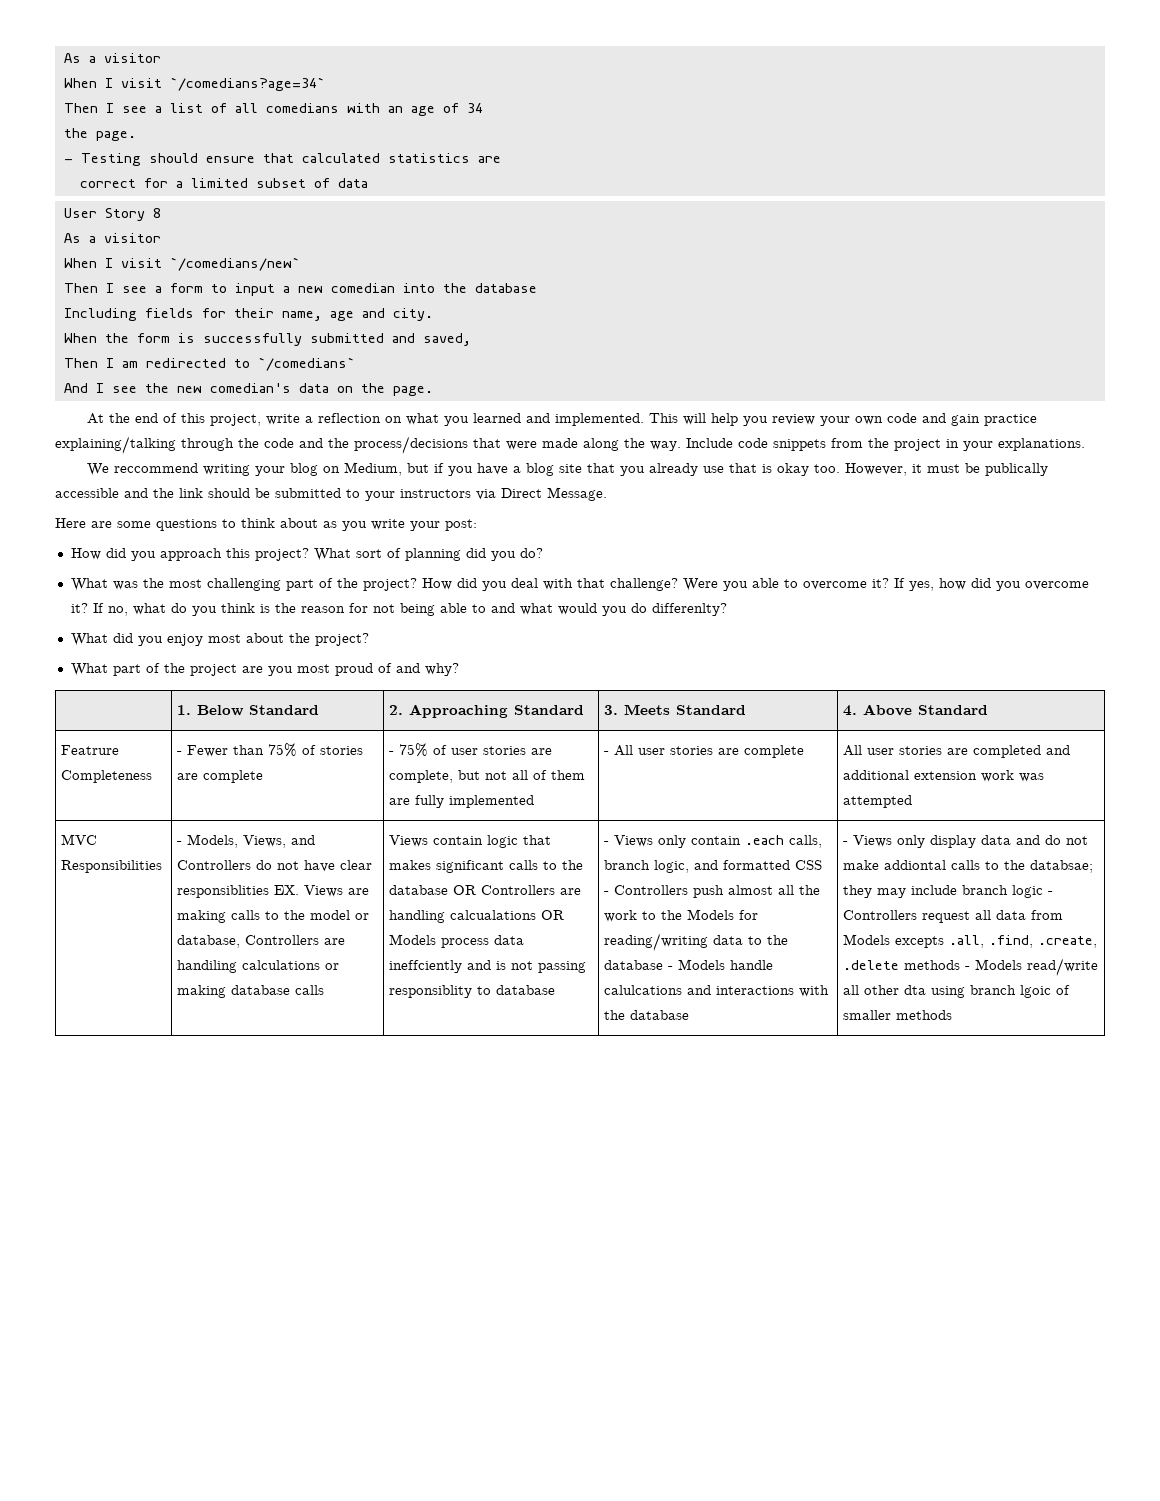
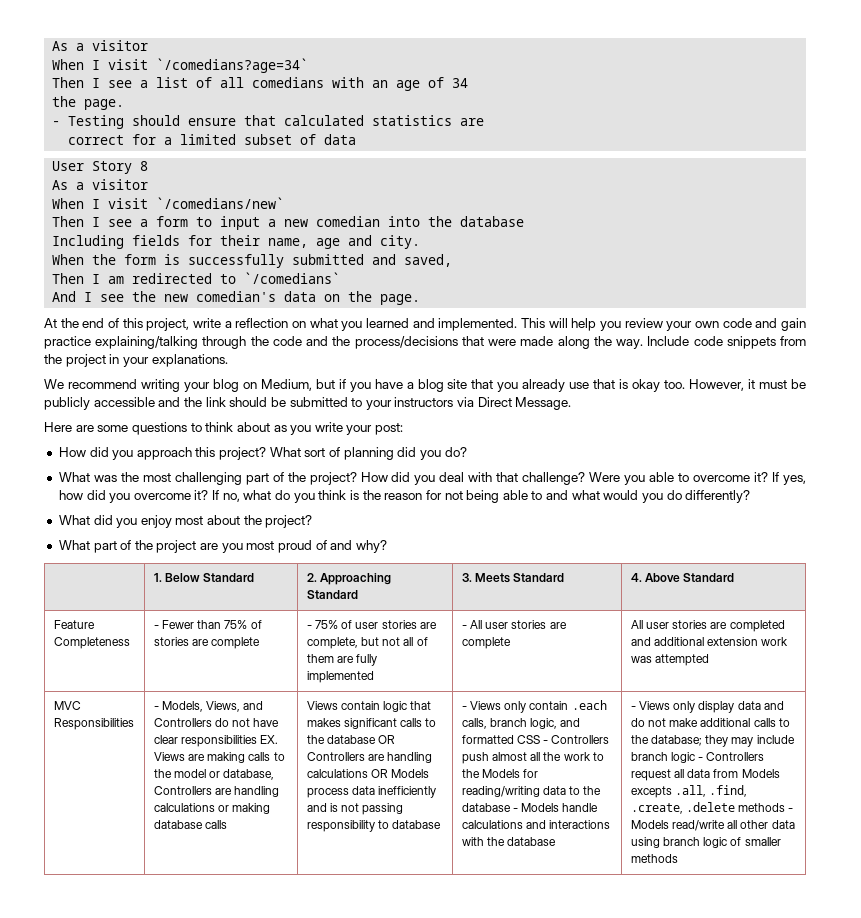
[114,463,199,473] reccommend -> [67,379,137,389] recommend
[985,463,1049,476] publically -> [44,397,90,410] publicly
[651,603,727,616] differenlty? -> [685,490,751,503] differently?
[61,745,120,755] Featrure -> [53,620,95,629] Feature
[177,885,270,898] responsiblities -> [181,735,258,747] responsibilities
[177,960,238,973] handiling -> [234,786,280,797] handling
[450,910,537,920] calcualations -> [306,769,368,778] calculations
[389,960,463,973] ineffciently -> [378,786,437,798] inefficiently
[389,985,473,998] responsiblity -> [306,820,375,832] responsibility
[604,985,683,995] calulcations -> [461,820,523,829] calculations
[884,860,1094,873] addiontal calls to the databsae; -> [700,718,790,727] [630,735,703,746] additional calls to the database;
[904,985,927,995] dta -> [771,820,795,829] data
[1020,985,1052,998] lgoic -> [703,837,728,848] logic

